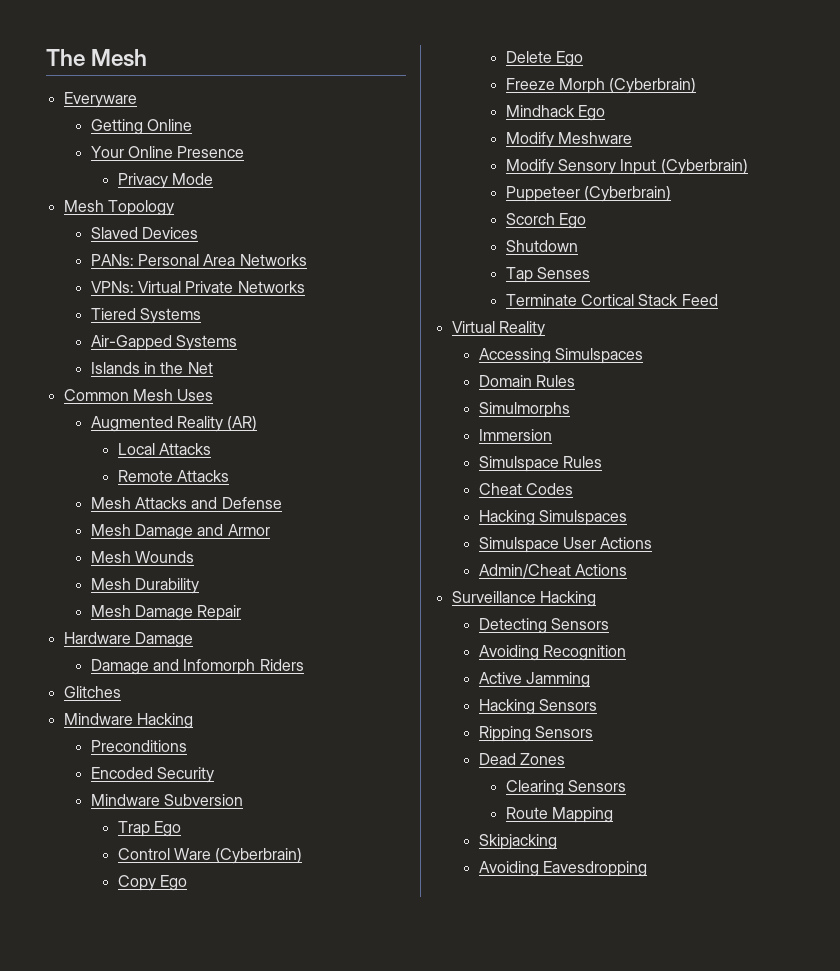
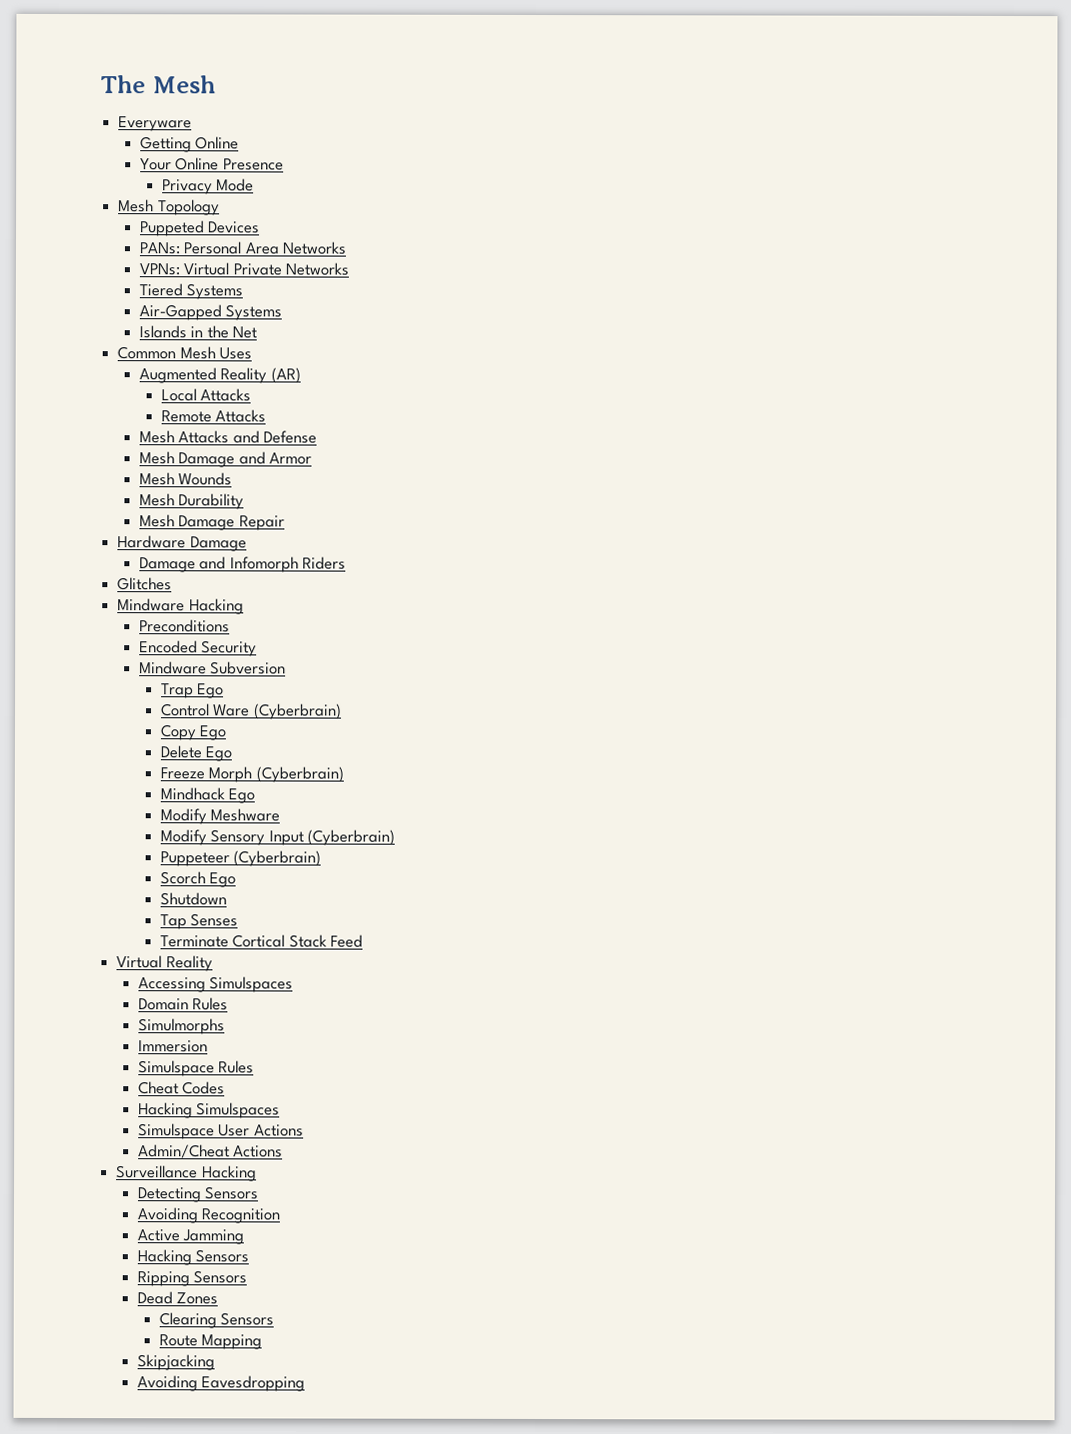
[90,227,138,239] Slaved -> [140,220,206,237] Puppeted

